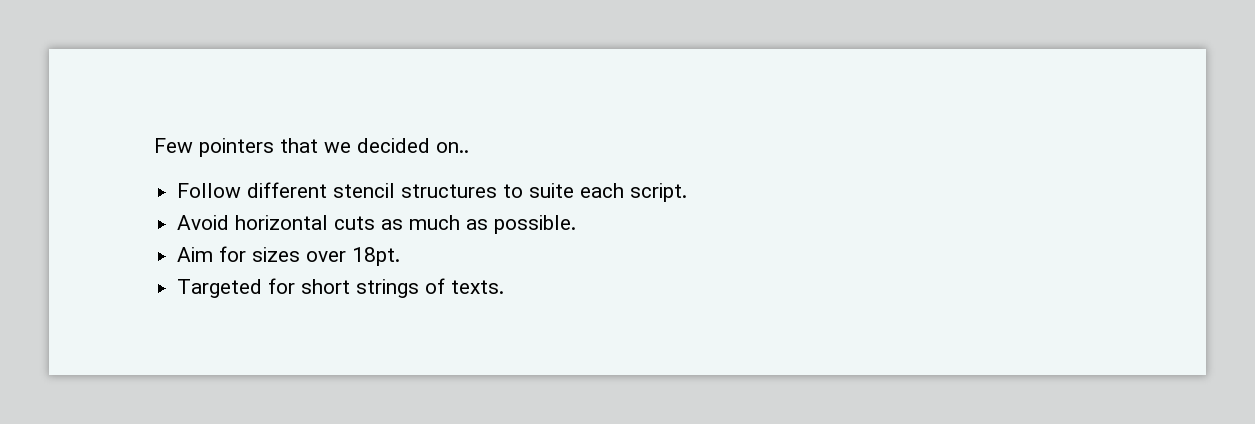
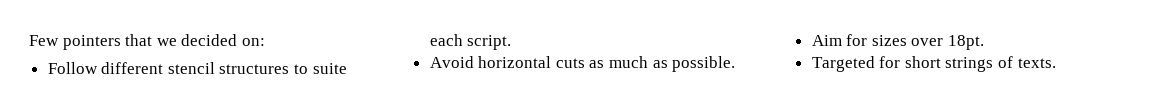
[436,142,469,153] on.. -> [241,38,265,46] on:

